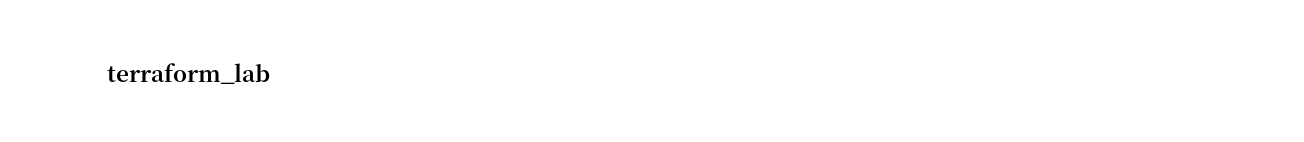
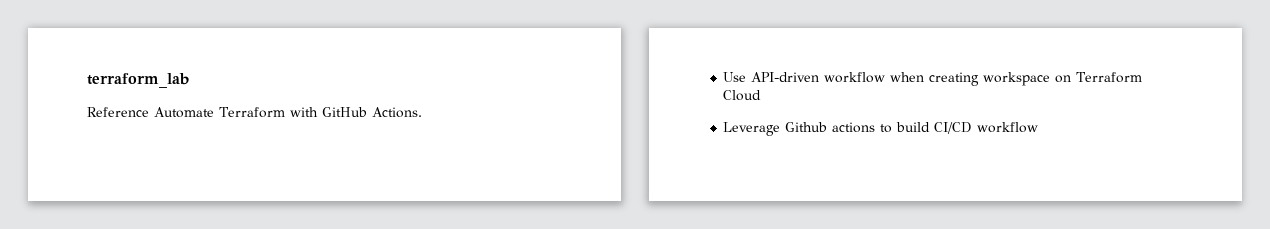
(270, 73) none -> [87,107,422,118] [723,72,1143,86] [723,90,762,101] [723,122,1039,136] // Reference Automate Terraform with GitHub Actions. // Use API-driven workflow when creating workspace on Terraform Cloud // Leverage Github actions to build CI/CD workflow

